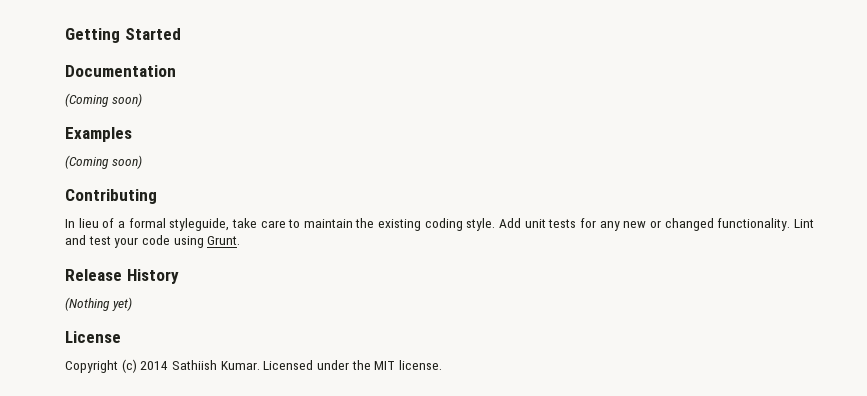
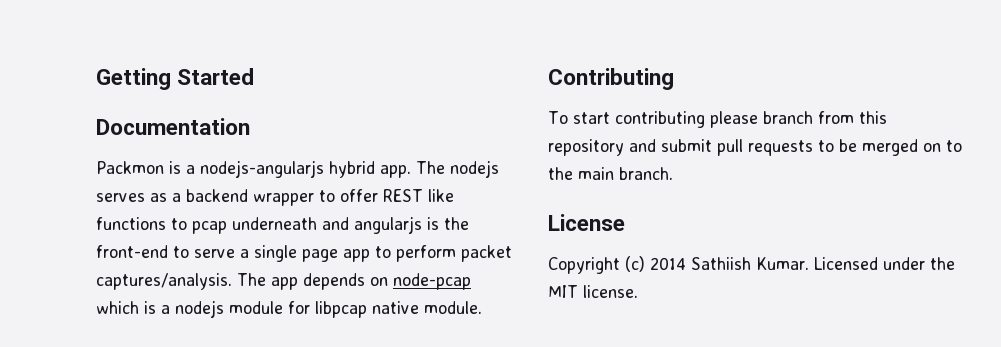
[65,93,142,107] [65,127,132,142] [65,155,142,169] [65,189,157,204] [65,218,814,231] [65,235,241,248] [65,269,179,284] [65,297,132,311] (Coming soon) // Examples // (Coming soon) // Contributing // In lieu of a formal styleguide, take care to maintain the existing coding style. Add unit tests for any new or changed functionality. Lint and test your code using Grunt. // Release History // (Nothing yet) -> [96,160,499,178] [96,189,454,206] [96,216,469,234] [96,245,512,262] [96,273,471,290] [96,300,482,318] [548,68,674,90] [548,111,887,128] [548,139,962,156] [548,167,673,180] Packmon is a nodejs-angularjs hybrid app. The nodejs serves as a backend wrapper to offer REST like functions to pcap underneath and angularjs is the front-end to serve a single page app to perform packet captures/analysis. The app depends on node-pcap which is a nodejs module for libpcap native module. // Contributing // To start contributing please branch from this repository and submit pull requests to be merged on to the main branch.

